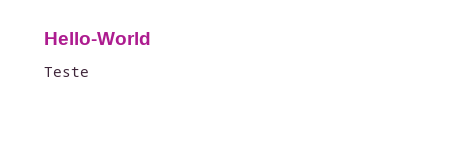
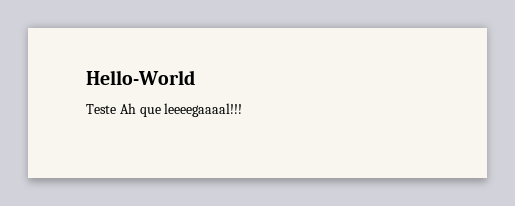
(89, 72) none -> [119,103,243,117] Ah que leeeegaaaal!!!

